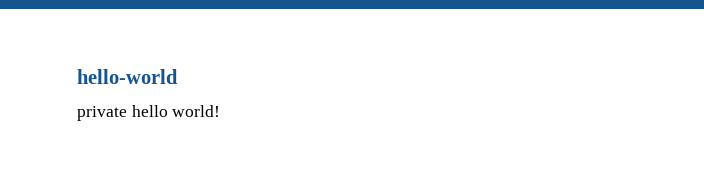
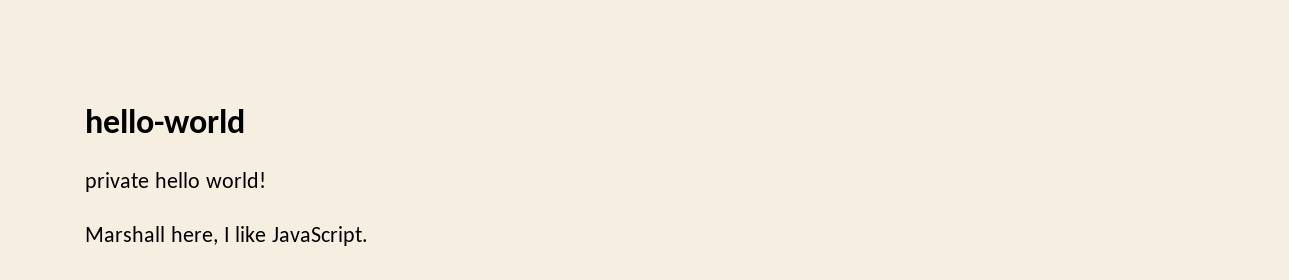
(221, 111) none -> [85,226,369,246] // Marshall here, I like JavaScript.

